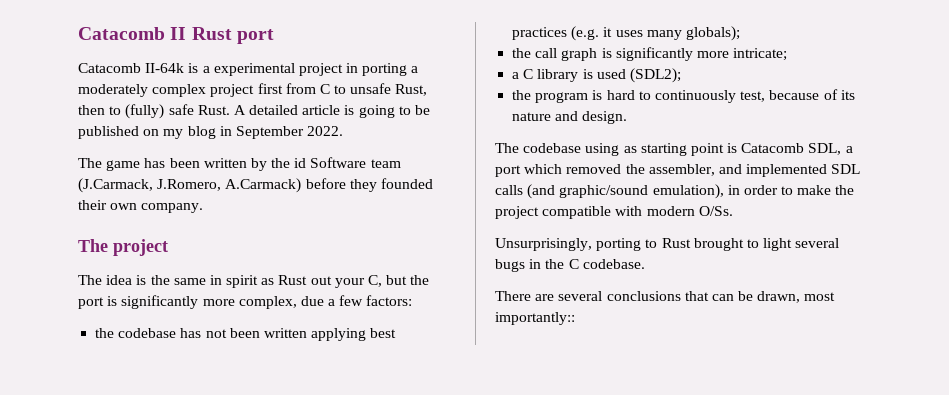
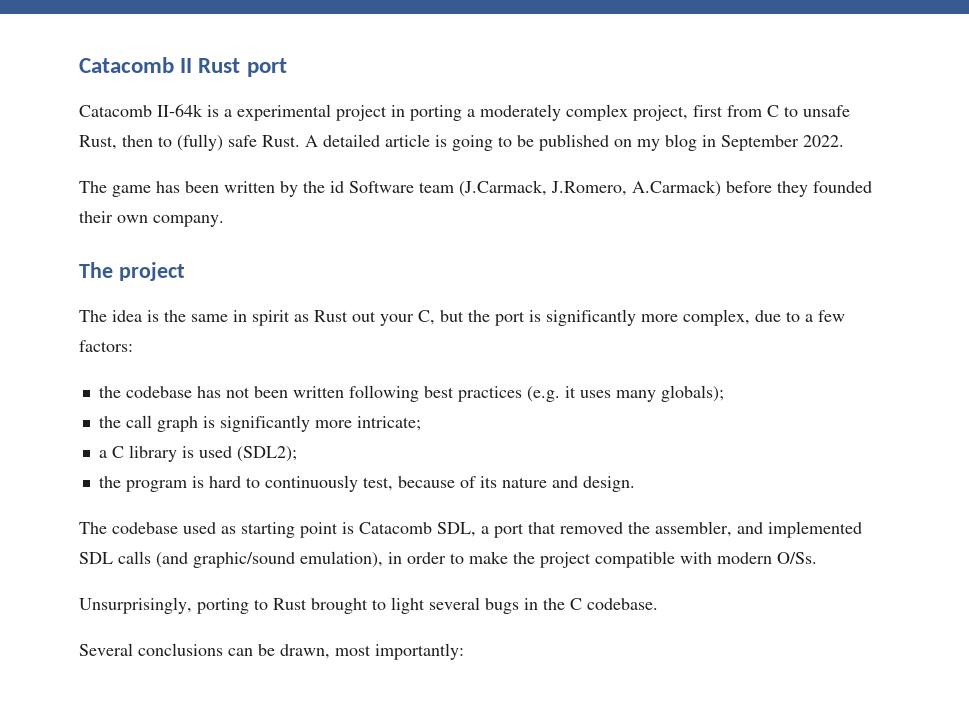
[210,84,255,97] project -> [633,105,688,121] project,
(324, 301) none -> [786,311,800,322] to
[311,328,367,341] applying -> [348,385,419,402] following
[585,143,620,156] using -> [183,522,216,534] used
[524,164,563,174] which -> [528,522,556,534] that
[495,291,709,301] There are several conclusions that -> [79,643,223,656] Several conclusions
[495,312,575,325] importantly:: -> [375,643,464,660] importantly:

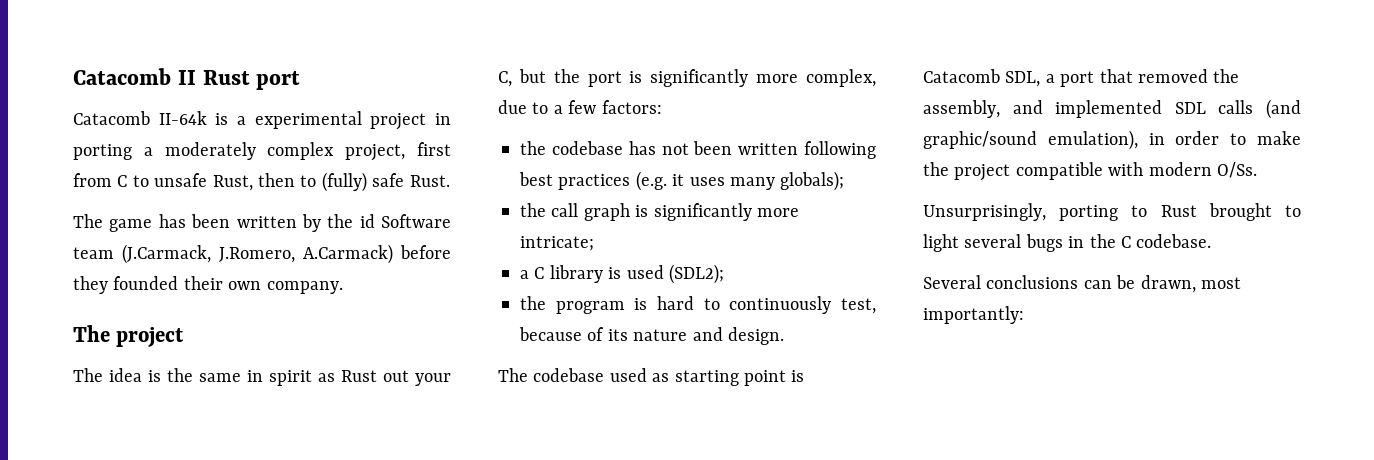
[305,134,844,151] A detailed article is going to be published on my blog in September 2022. -> (450, 181) none
[655,521,732,537] assembler, -> [923,100,1000,118] assembly,

